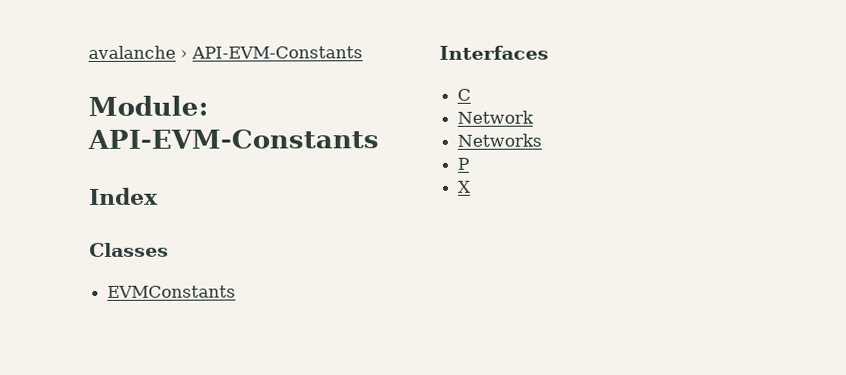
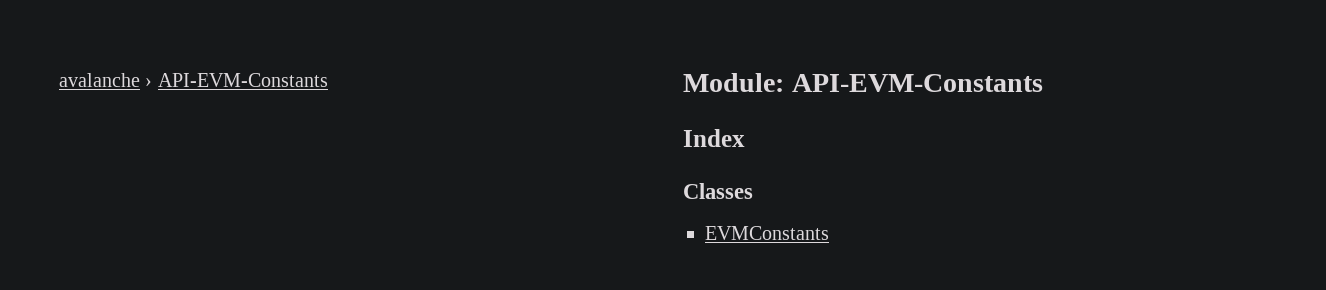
[439,45,549,60] [457,88,472,101] [457,110,535,124] [457,133,543,147] [457,157,470,170] [457,180,473,193] // Interfaces // C // Network // Networks // P // X -> (829, 233) none

